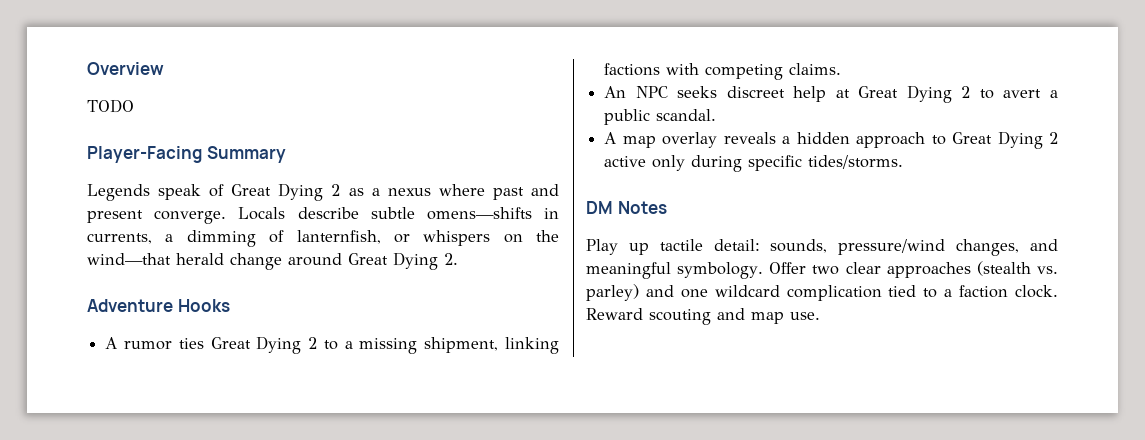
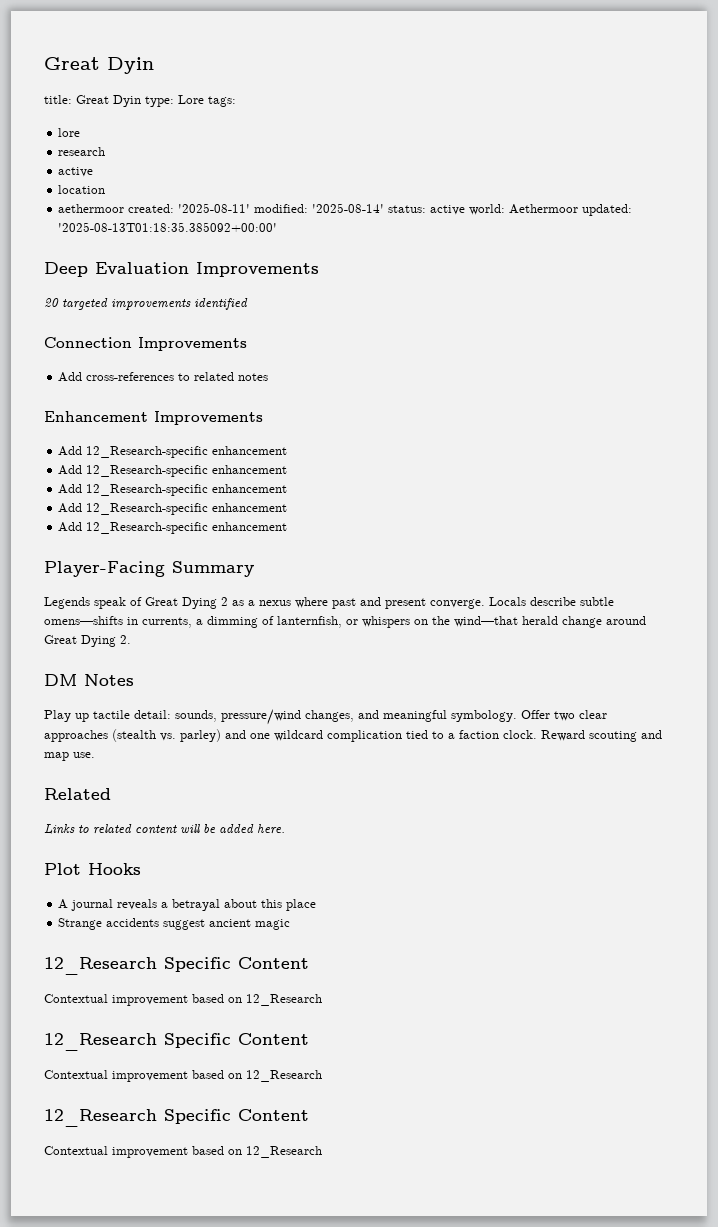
[87,62,164,75] [87,99,134,113] Overview // TODO -> [44,57,154,74] [44,95,236,107] [58,128,81,137] [58,147,106,156] [58,167,94,177] [58,185,106,194] [58,203,633,216] [58,222,278,232] [44,262,319,277] [44,298,248,310] [44,337,247,351] [58,372,269,382] [44,411,263,425] [58,446,288,458] [58,465,288,477] [58,484,288,496] [58,503,288,515] [58,522,288,534] Great Dyin // title: Great Dyin type: Lore tags: // lore // research // active // location // aethermoor created: '2025-08-11' modified: '2025-08-14' status: active world: Aethermoor updated: '2025-08-13T01:18:35.385092+00:00' // Deep Evaluation Improvements // 20 targeted improvements identified // Connection Improvements // Add cross-references to related notes // Enhancement Improvements // Add 12_Research-specific enhancement // Add 12_Research-specific enhancement // Add 12_Research-specific enhancement // Add 12_Research-specific enhancement // Add 12_Research-specific enhancement
[87,299,230,312] [105,336,559,354] [604,63,842,80] [604,85,1059,103] [604,109,717,125] [604,131,1058,149] [604,155,904,172] // Adventure Hooks // A rumor ties Great Dying 2 to a missing shipment, linking factions with competing claims. // An NPC seeks discreet help at Great Dying 2 to avert a public scandal. // A map overlay reveals a hidden approach to Great Dying 2 active only during specific tides/storms. -> (131, 639) none
(820, 316) none -> [44,788,111,800] [44,824,285,835] [44,863,141,875] [58,899,317,911] [58,918,291,930] [44,957,309,975] [44,994,322,1006] [44,1033,309,1051] [44,1070,322,1082] [44,1109,309,1127] [44,1146,322,1158] // Related // Links to related content will be added here. // Plot Hooks // A journal reveals a betrayal about this place // Strange accidents suggest ancient magic // 12_Research Specific Content // Contextual improvement based on 12_Research // 12_Research Specific Content // Contextual improvement based on 12_Research // 12_Research Specific Content // Contextual improvement based on 12_Research

